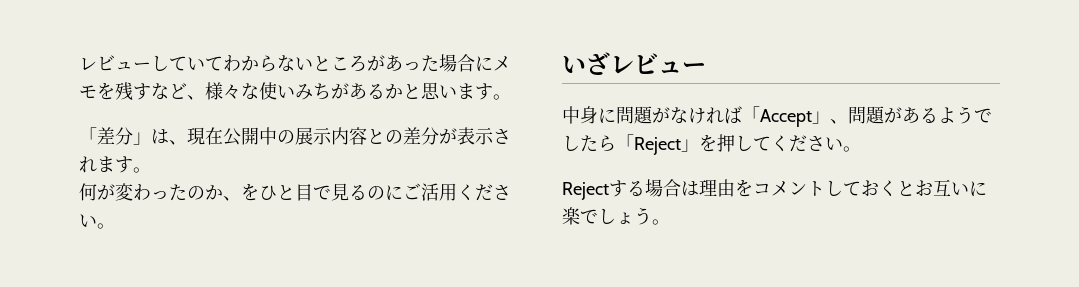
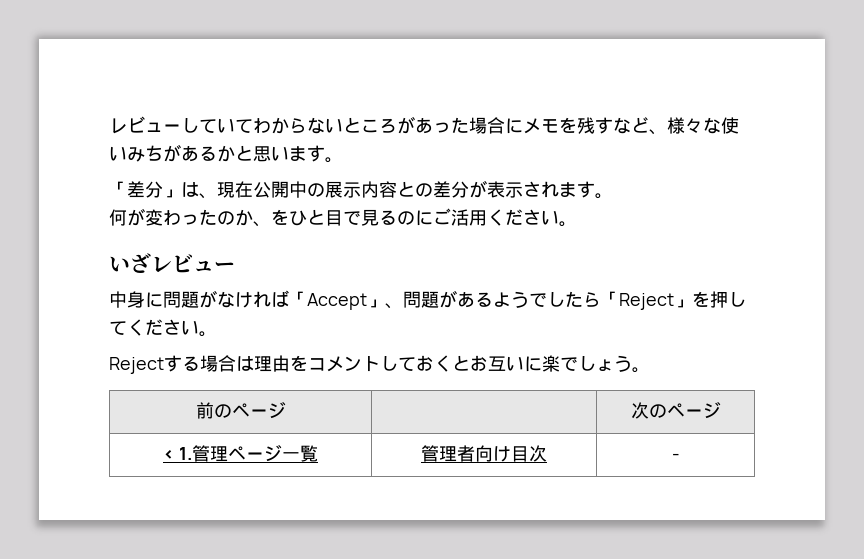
(670, 222) none -> [195,402,286,419] [630,402,721,419] [163,445,318,462] [421,445,547,462] [671,453,680,460] // 前のページ | | 次のページ // < 1.管理ページ一覧 | 管理者向け目次 | -

